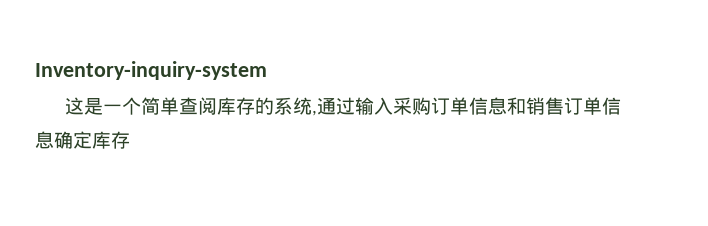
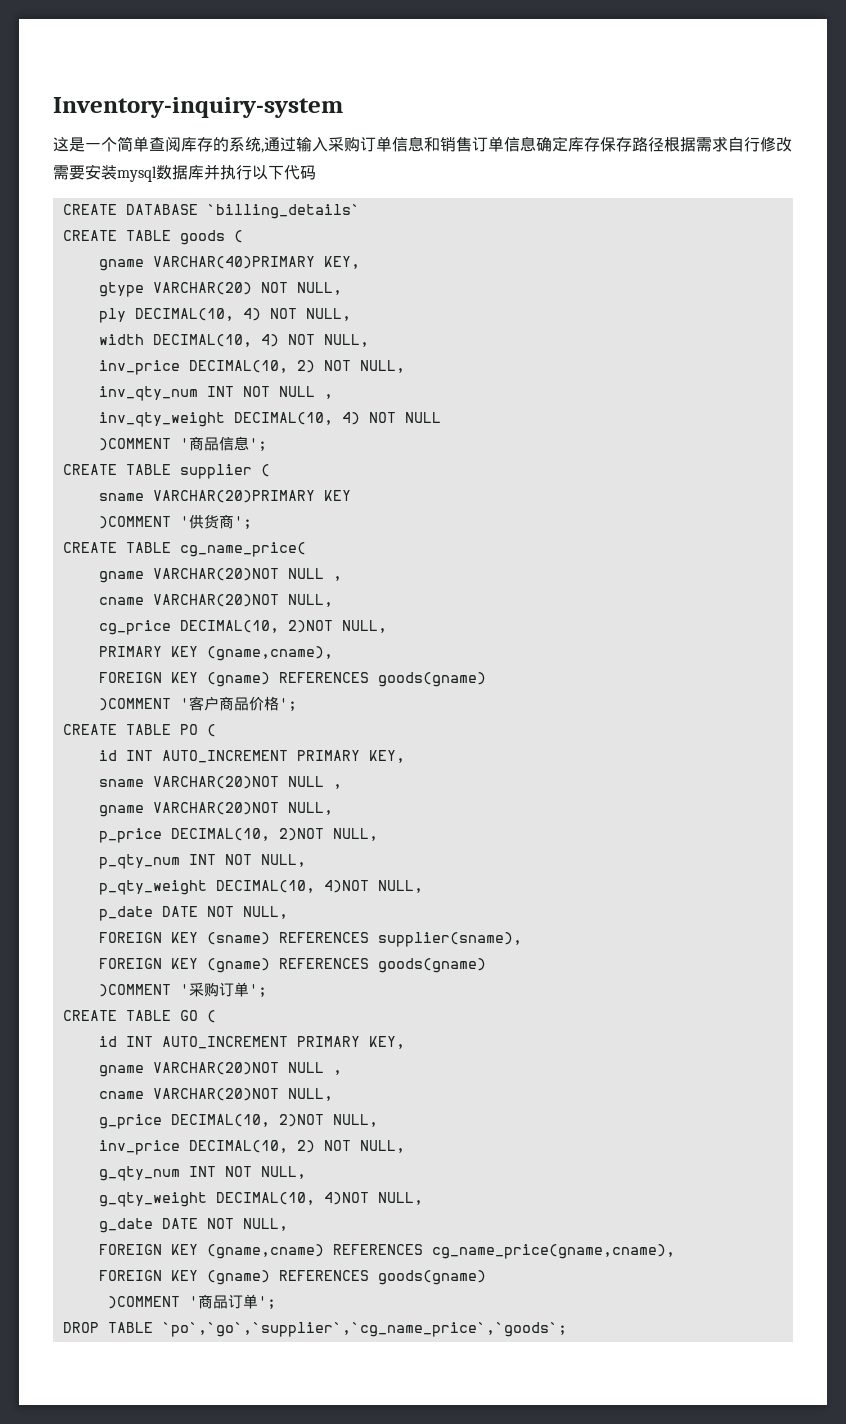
(130, 140) none -> [600,136,792,152] [53,164,316,182] [62,204,360,219] [62,230,243,245] [98,256,360,271] [98,282,342,297] [98,308,351,323] [98,334,369,347] [98,360,405,375] [98,386,333,401] [98,412,441,427] [98,436,267,451] [62,464,270,479] [98,490,351,503] [98,514,252,529] [62,542,306,557] [98,568,342,583] [98,594,333,607] [98,620,387,635] [98,646,333,661] [98,672,486,687] [98,696,297,711] [62,724,216,737] [98,750,405,763] [98,776,342,789] [98,802,333,817] [98,828,378,843] [98,854,306,869] [98,880,423,895] [98,906,288,921] [98,932,522,947] [98,958,486,973] [98,982,267,997] [62,1010,216,1023] [98,1036,405,1049] [98,1062,342,1077] [98,1088,333,1101] [98,1114,378,1129] [98,1140,405,1155] [98,1166,306,1181] [98,1192,423,1207] [98,1218,288,1233] [98,1244,675,1259] [98,1270,486,1285] [107,1294,276,1309] [62,1322,567,1337] 保存路径根据需求自行修改需要安装mysql数据库并执行以下代码 // CREATE DATABASE `billing_details` // CREATE TABLE goods ( // gname VARCHAR(40)PRIMARY KEY, // gtype VARCHAR(20) NOT NULL, // ply DECIMAL(10, 4) NOT NULL, // width DECIMAL(10, 4) NOT NULL, // inv_price DECIMAL(10, 2) NOT NULL, // inv_qty_num INT NOT NULL , // inv_qty_weight DECIMAL(10, 4) NOT NULL // )COMMENT '商品信息'; // CREATE TABLE supplier ( // sname VARCHAR(20)PRIMARY KEY // )COMMENT '供货商'; // CREATE TABLE cg_name_price( // gname VARCHAR(20)NOT NULL , // cname VARCHAR(20)NOT NULL, // cg_price DECIMAL(10, 2)NOT NULL, // PRIMARY KEY (gname,cname), // FOREIGN KEY (gname) REFERENCES goods(gname) // )COMMENT '客户商品价格'; // CREATE TABLE PO ( // id INT AUTO_INCREMENT PRIMARY KEY, // sname VARCHAR(20)NOT NULL , // gname VARCHAR(20)NOT NULL, // p_price DECIMAL(10, 2)NOT NULL, // p_qty_num INT NOT NULL, // p_qty_weight DECIMAL(10, 4)NOT NULL, // p_date DATE NOT NULL, // FOREIGN KEY (sname) REFERENCES supplier(sname), // FOREIGN KEY (gname) REFERENCES goods(gname) // )COMMENT '采购订单'; // CREATE TABLE GO ( // id INT AUTO_INCREMENT PRIMARY KEY, // gname VARCHAR(20)NOT NULL , // cname VARCHAR(20)NOT NULL, // g_price DECIMAL(10, 2)NOT NULL, // inv_price DECIMAL(10, 2) NOT NULL, // g_qty_num INT NOT NULL, // g_qty_weight DECIMAL(10, 4)NOT NULL, // g_date DATE NOT NULL, // FOREIGN KEY (gname,cname) REFERENCES cg_name_price(gname,cname), // FOREIGN KEY (gname) REFERENCES goods(gname) // )COMMENT '商品订单'; // DROP TABLE `po`,`go`,`supplier`,`cg_name_price`,`goods`;

